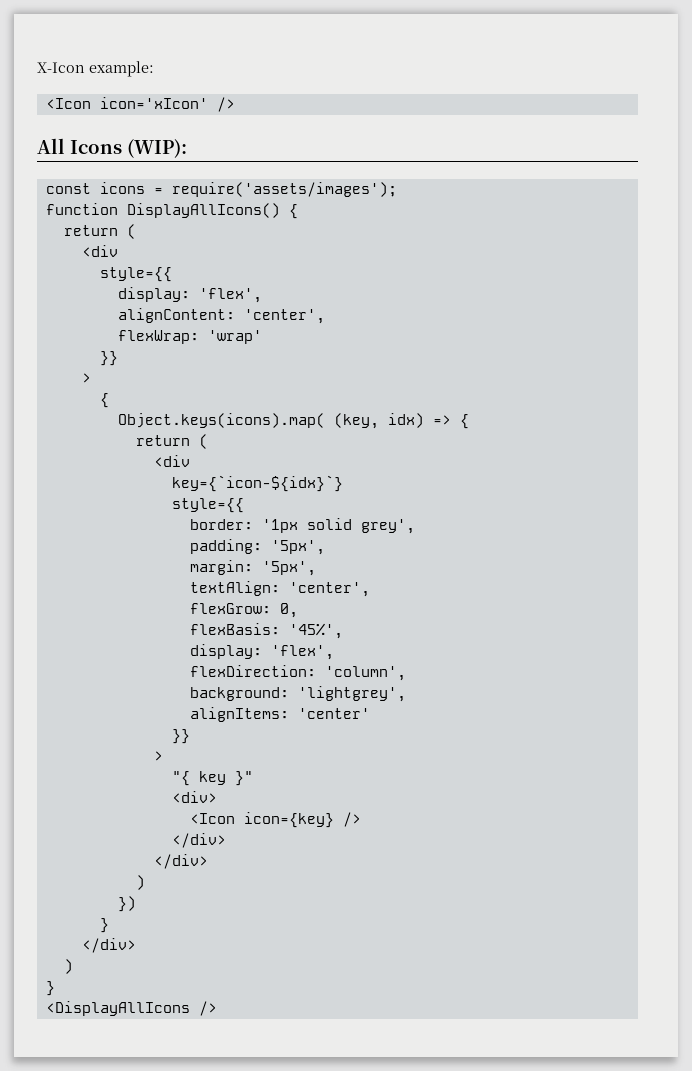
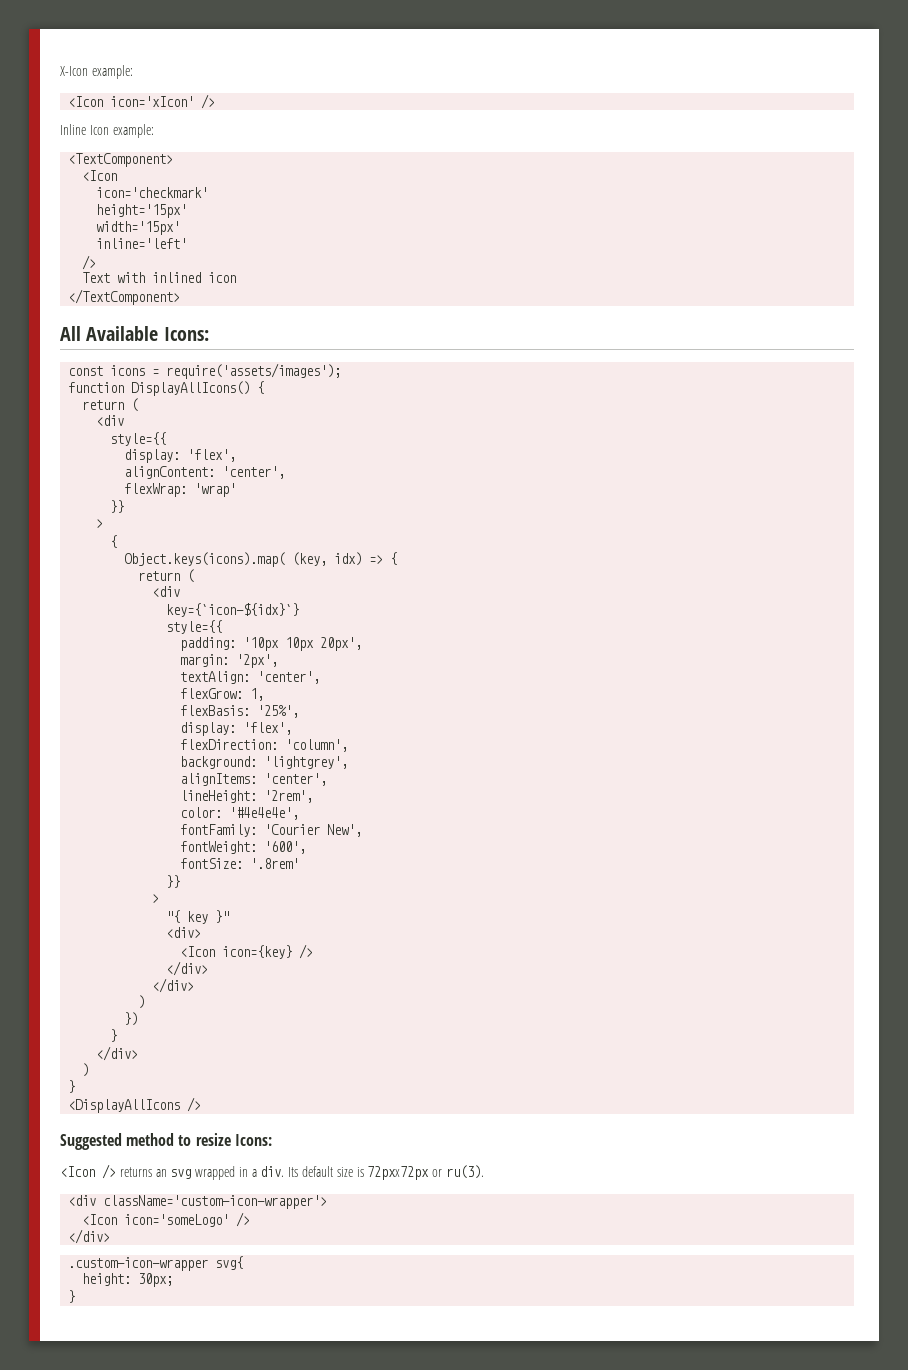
(235, 104) none -> [60,124,154,138] [68,153,174,167] [82,170,118,181] [96,187,209,198] [96,204,188,218] [96,221,181,235] [96,238,188,249] [82,255,97,270] [82,272,237,283] [68,289,181,305] // Inline Icon example: // <TextComponent> // <Icon // icon='checkmark' // height='15px' // width='15px' // inline='left' // /> // Text with inlined icon // </TextComponent>
[70,139,187,158] Icons (WIP): -> [86,326,209,341] Available Icons:
[189,518,415,534] [189,539,325,555] border: '1px solid grey', // padding: '5px', -> [180,637,363,651] padding: '10px 10px 20px',
[261,561,316,576] '5px', -> [236,654,279,668] '2px',
[279,603,298,618] 0, -> [250,688,265,701] 1,
[288,623,343,639] '45%', -> [257,705,300,718] '25%',
[297,708,370,719] 'center' -> [264,773,328,786] [180,790,314,803] [180,807,300,820] [180,824,363,837] [180,841,307,854] [180,858,300,869] 'center', // lineHeight: '2rem', // color: '#4e4e4e', // fontFamily: 'Courier New', // fontWeight: '600', // fontSize: '.8rem'
(217, 1008) none -> [60,1133,272,1150] [60,1164,484,1180] [68,1195,328,1209] [82,1212,251,1227] [68,1229,111,1244] [68,1256,244,1271] [82,1273,174,1287] [68,1290,76,1303] // Suggested method to resize Icons: // <Icon /> returns an svg wrapped in a div. Its default size is 72pxx72px or ru(3). // <div className='custom-icon-wrapper'> // <Icon icon='someLogo' /> // </div> // .custom-icon-wrapper svg{ // height: 30px; // }

